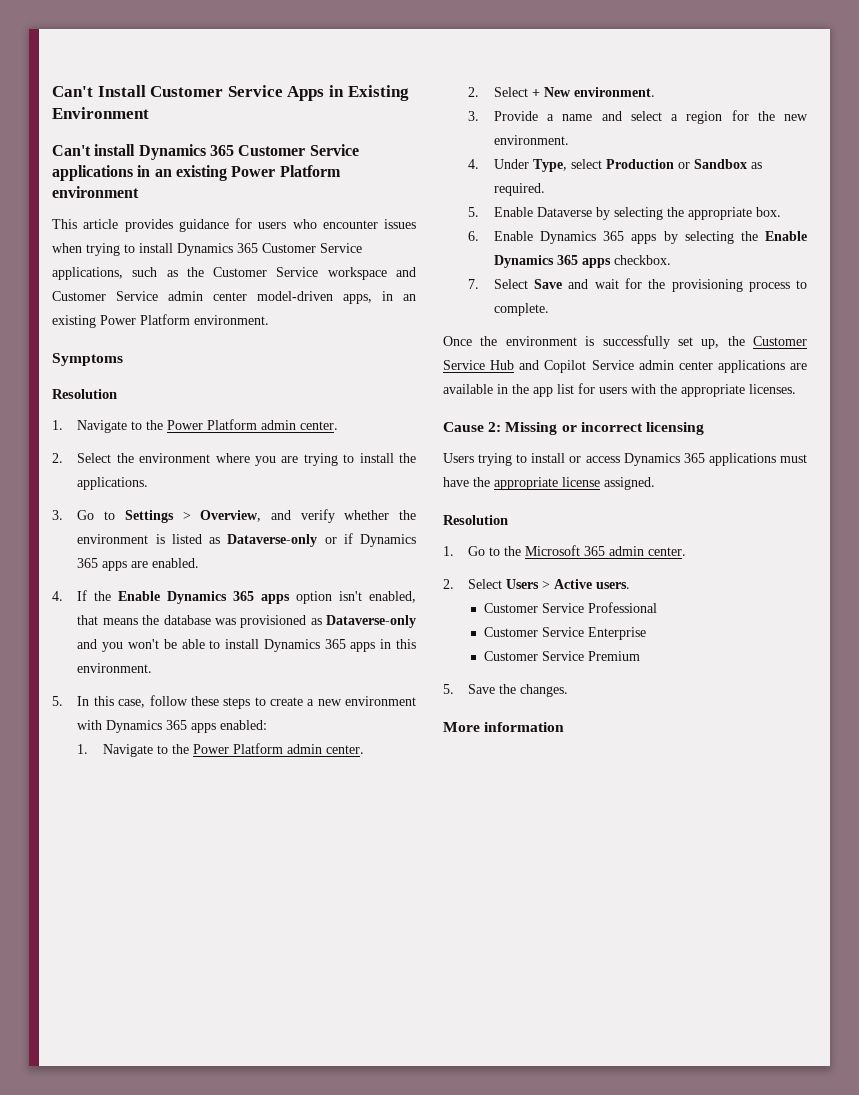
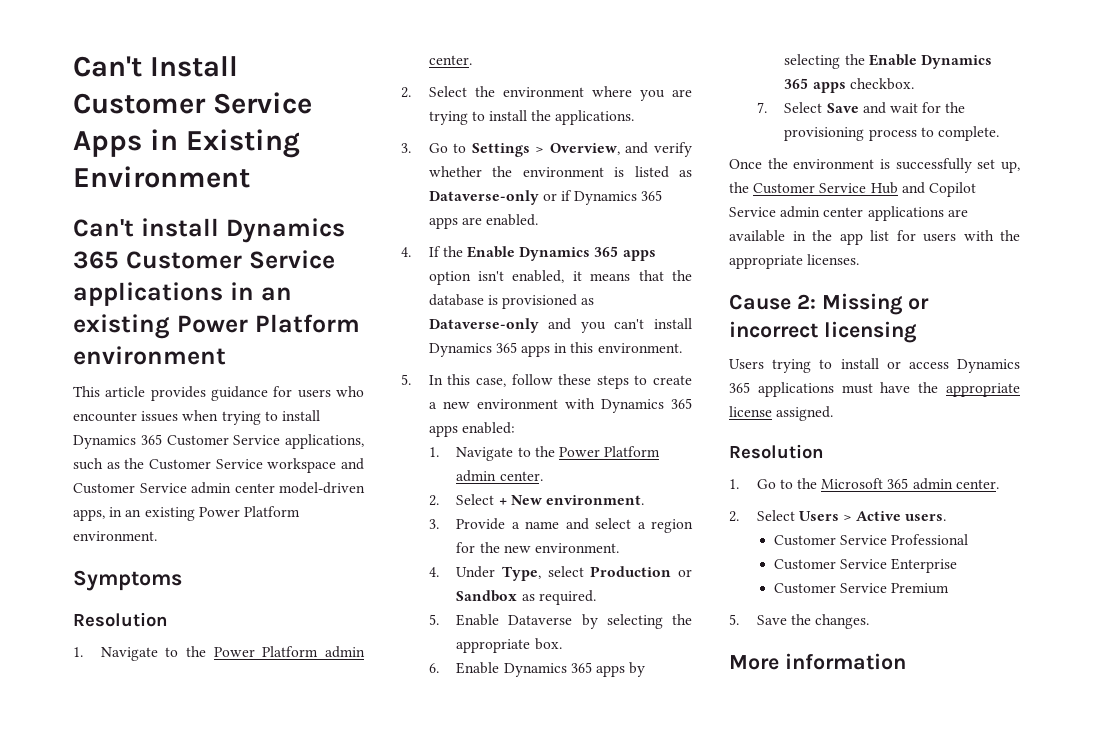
[77,615,138,625] that means -> [572,270,664,281] it means that
[214,618,236,625] was -> [487,295,498,305] is
[128,639,221,649] won't be able to -> [614,319,645,329] can't

